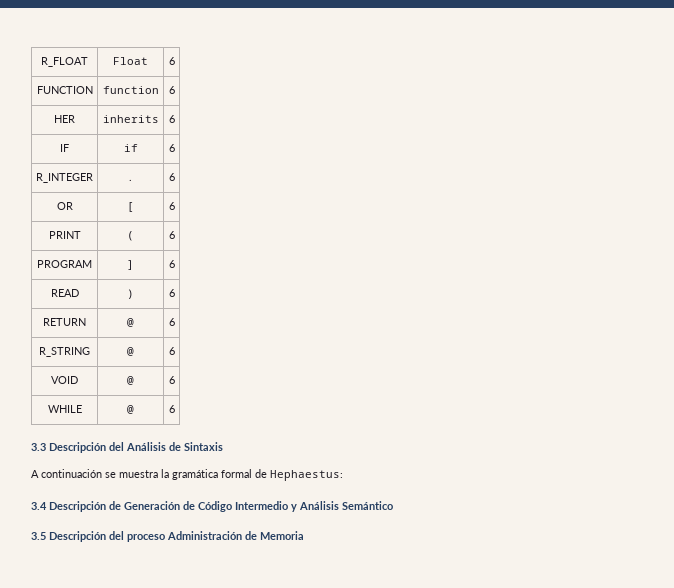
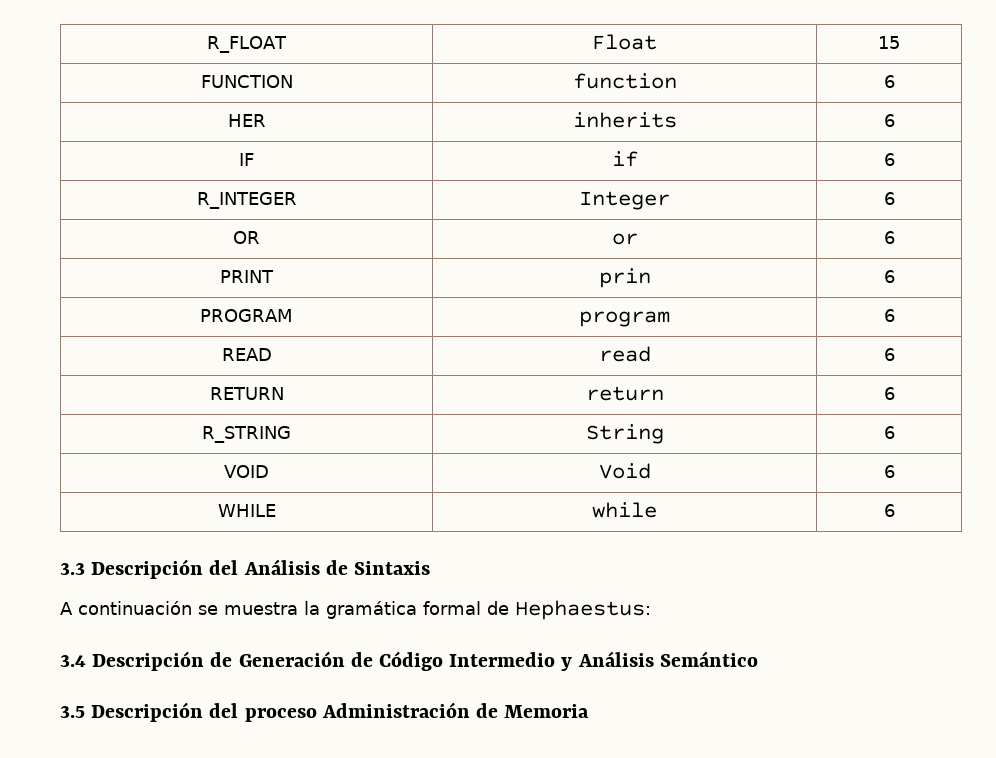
[168,57,175,65] 6 -> [878,36,900,49] 15
[127,179,134,181] . -> [579,191,670,210] Integer
[127,202,134,212] [ -> [611,233,638,245] or
[127,231,134,241] ( -> [598,268,651,288] prin
[127,260,134,270] ] -> [579,311,670,327] program
[127,289,134,299] ) -> [598,346,651,362] read
[127,318,134,327] @ -> [585,386,664,401] return
[127,347,134,356] @ -> [585,424,664,444] String
[127,376,134,385] @ -> [598,463,651,479] Void
[127,405,134,414] @ -> [591,502,657,518] while

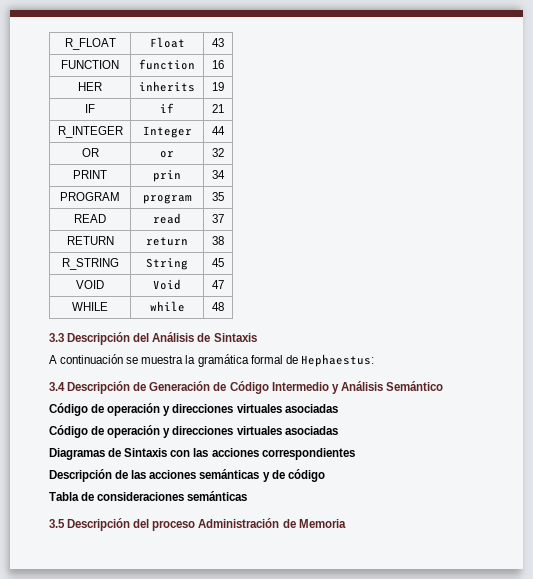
[878,36,900,49] 15 -> [212,38,224,47] 43
[883,75,895,88] 6 -> [212,60,224,69] 16
[883,114,895,127] 6 -> [212,82,224,91] 19
[883,153,895,166] 6 -> [212,104,224,113] 21
[883,192,895,205] 6 -> [212,126,225,135] 44
[883,231,895,244] 6 -> [212,148,224,157] 32
[883,270,895,283] 6 -> [212,170,225,179] 34
[883,309,895,322] 6 -> [212,192,224,201] 35
[883,348,895,361] 6 -> [212,214,224,223] 37
[883,387,895,400] 6 -> [212,236,224,245] 38
[883,426,895,439] 6 -> [212,258,224,267] 45
[883,465,895,478] 6 -> [212,280,224,289] 47
[883,504,895,517] 6 -> [212,302,224,311] 48
(758, 659) none -> [49,403,338,416] [49,425,338,438] [49,448,355,460] [49,469,325,482] [49,491,248,501] // Código de operación y direcciones virtuales asociadas // Código de operación y direcciones virtuales asociadas // Diagramas de Sintaxis con las acciones correspondientes // Descripción de las acciones semánticas y de código // Tabla de consideraciones semánticas

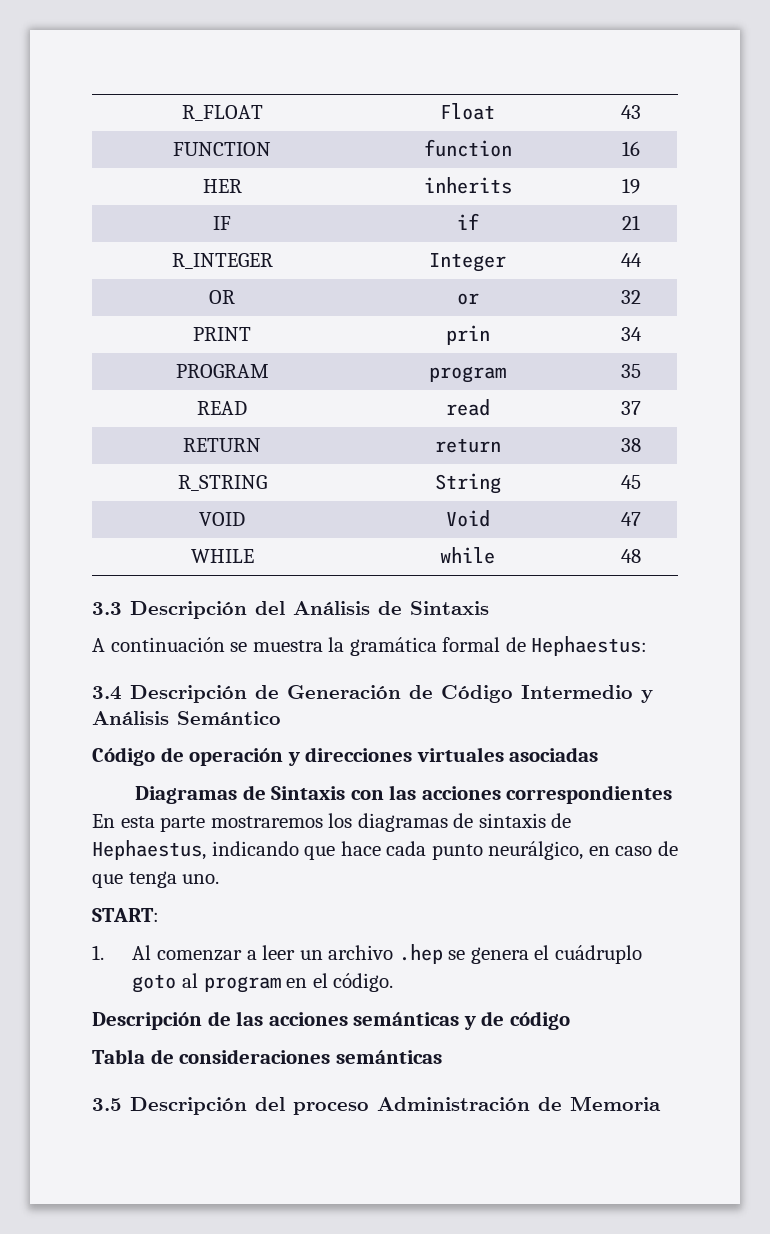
[49,425,338,438] // Código de operación y direcciones virtuales asociadas -> (599, 754) none
(355, 454) none -> [92,813,572,832] [92,840,678,860] [92,871,220,888] [92,908,159,922] [92,944,642,964] [132,973,394,993] En esta parte mostraremos los diagramas de sintaxis de Hephaestus, indicando que hace cada punto neurálgico, en caso de que tenga uno. // START: // 1. Al comenzar a leer un archivo .hep se genera el cuádruplo goto al program en el código.

